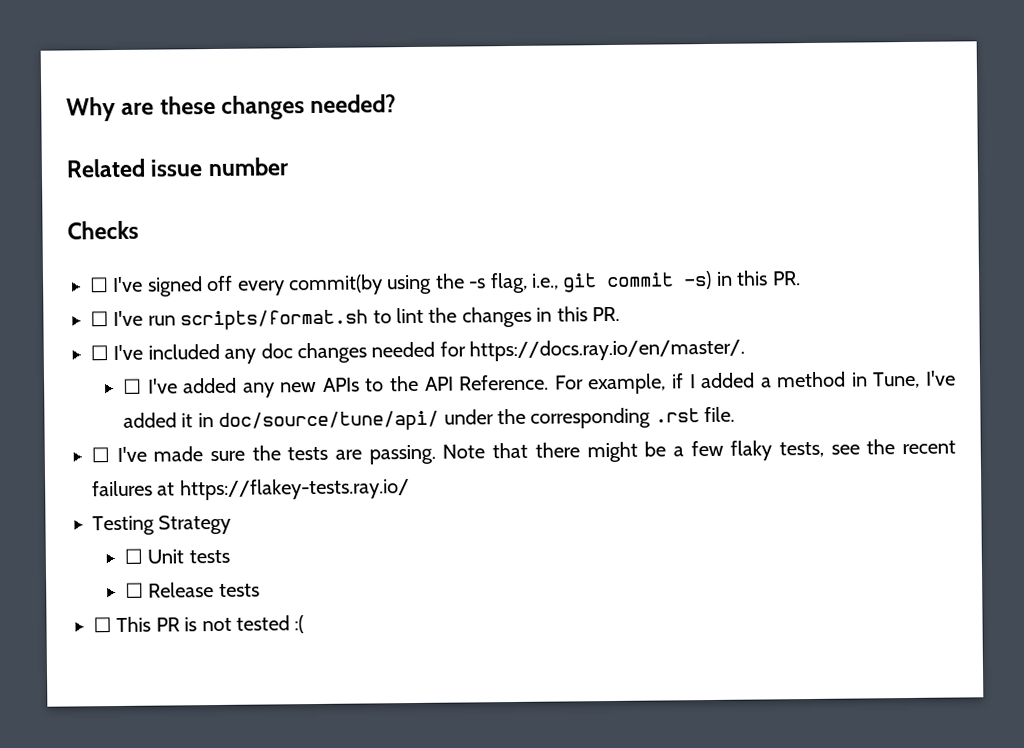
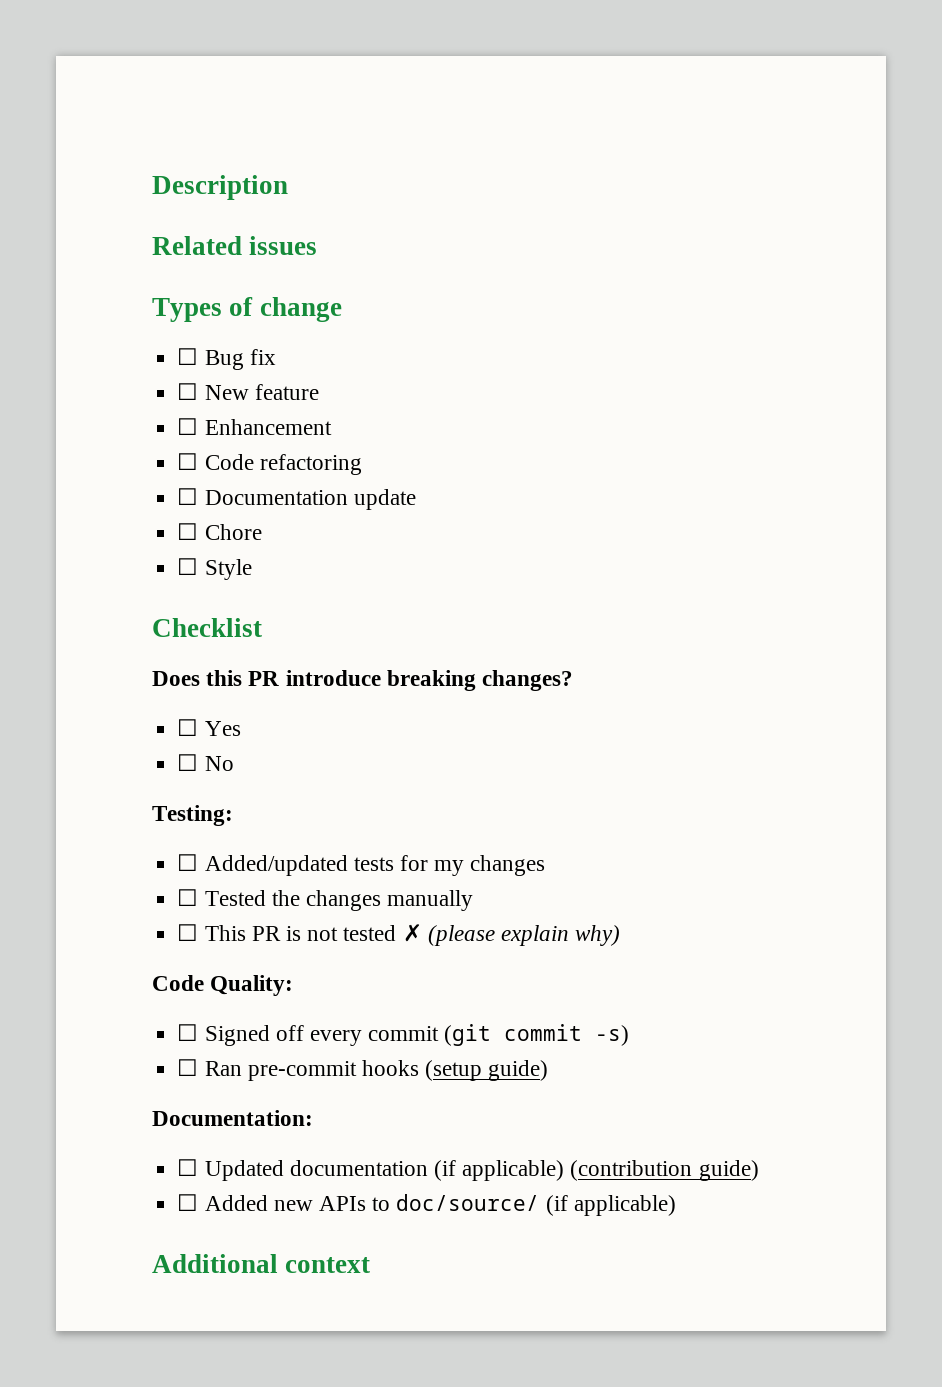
[66,94,397,122] [66,157,289,178] [67,220,139,240] [89,270,801,297] [90,306,620,331] [90,338,746,364] [122,370,956,398] [122,406,736,432] [91,439,957,465] [92,478,410,501] [92,514,232,536] [123,548,230,564] [124,582,260,598] Why are these changes needed? // Related issue number // Checks // ☐ I've signed off every commit(by using the -s flag, i.e., git commit -s) in this PR. // ☐ I've run scripts/format.sh to lint the changes in this PR. // ☐ I've included any doc changes needed for https://docs.ray.io/en/master/. // ☐ I've added any new APIs to the API Reference. For example, if I added a method in Tune, I've added it in doc/source/tune/api/ under the corresponding .rst file. // ☐ I've made sure the tests are passing. Note that there might be a few flaky tests, see the recent failures at https://flakey-tests.ray.io/ // Testing Strategy // ☐ Unit tests // ☐ Release tests -> [152,175,288,200] [152,236,318,255] [152,297,342,322] [177,348,276,370] [177,383,319,400] [177,418,332,435] [177,453,362,475] [177,488,416,510] [177,523,262,540] [177,558,252,580] [152,618,262,637] [152,670,574,691] [177,719,241,736] [177,754,234,771] [152,805,233,826] [177,854,546,876] [177,889,474,911] Description // Related issues // Types of change // ☐ Bug fix // ☐ New feature // ☐ Enhancement // ☐ Code refactoring // ☐ Documentation update // ☐ Chore // ☐ Style // Checklist // Does this PR introduce breaking changes? // ☐ Yes // ☐ No // Testing: // ☐ Added/updated tests for my changes // ☐ Tested the changes manually
[294,615,305,634] :( -> [402,924,621,946] [152,975,294,996] [177,1024,630,1046] [177,1059,549,1081] [152,1110,313,1126] [177,1159,759,1181] [177,1194,676,1216] [152,1254,371,1273] ✗ (please explain why) // Code Quality: // ☐ Signed off every commit (git commit -s) // ☐ Ran pre-commit hooks (setup guide) // Documentation: // ☐ Updated documentation (if applicable) (contribution guide) // ☐ Added new APIs to doc/source/ (if applicable) // Additional context

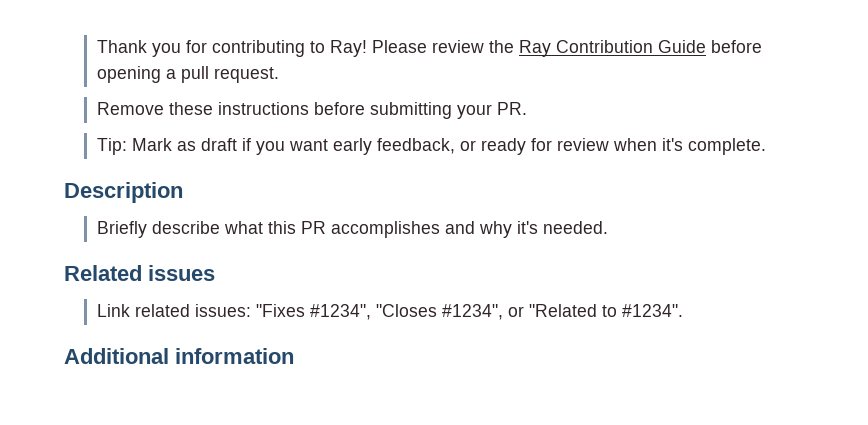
[152,175,288,200] [152,236,318,255] [152,297,342,322] [177,348,276,370] [177,383,319,400] [177,418,332,435] [177,453,362,475] [177,488,416,510] [177,523,262,540] [177,558,252,580] [152,618,262,637] [152,670,574,691] [177,719,241,736] [177,754,234,771] [152,805,233,826] [177,854,546,876] [177,889,474,911] [177,924,621,946] [152,975,294,996] [177,1024,630,1046] [177,1059,549,1081] [152,1110,313,1126] [177,1159,759,1181] [177,1194,676,1216] Description // Related issues // Types of change // ☐ Bug fix // ☐ New feature // ☐ Enhancement // ☐ Code refactoring // ☐ Documentation update // ☐ Chore // ☐ Style // Checklist // Does this PR introduce breaking changes? // ☐ Yes // ☐ No // Testing: // ☐ Added/updated tests for my changes // ☐ Tested the changes manually // ☐ This PR is not tested ✗ (please explain why) // Code Quality: // ☐ Signed off every commit (git commit -s) // ☐ Ran pre-commit hooks (setup guide) // Documentation: // ☐ Updated documentation (if applicable) (contribution guide) // ☐ Added new APIs to doc/source/ (if applicable) -> [96,40,762,57] [96,66,279,83] [96,102,527,119] [96,138,766,155] [64,182,183,203] [96,221,608,238] [64,265,215,281] [96,304,683,320] Thank you for contributing to Ray! Please review the Ray Contribution Guide before opening a pull request. // Remove these instructions before submitting your PR. // Tip: Mark as draft if you want early feedback, or ready for review when it's complete. // Description // Briefly describe what this PR accomplishes and why it's needed. // Related issues // Link related issues: "Fixes #1234", "Closes #1234", or "Related to #1234".
[285,1257,371,1273] context -> [175,348,294,364] information

